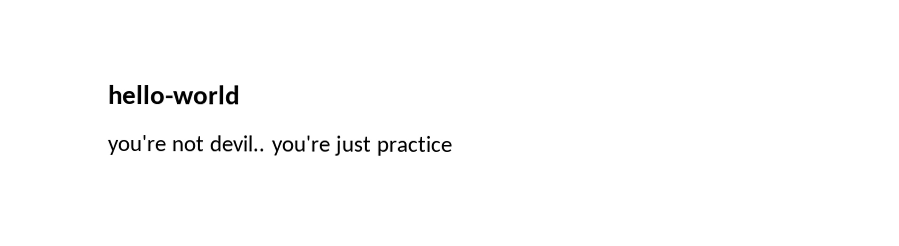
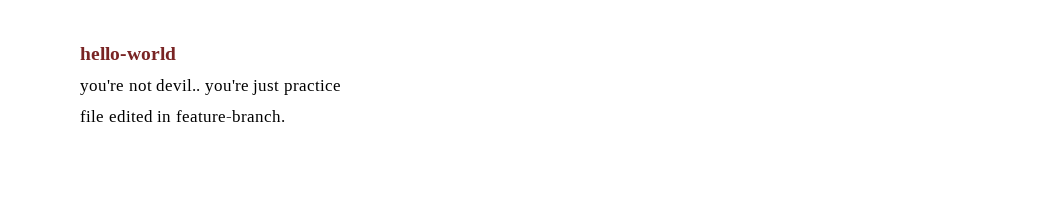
(453, 146) none -> [80,110,285,122] // file edited in feature-branch.

